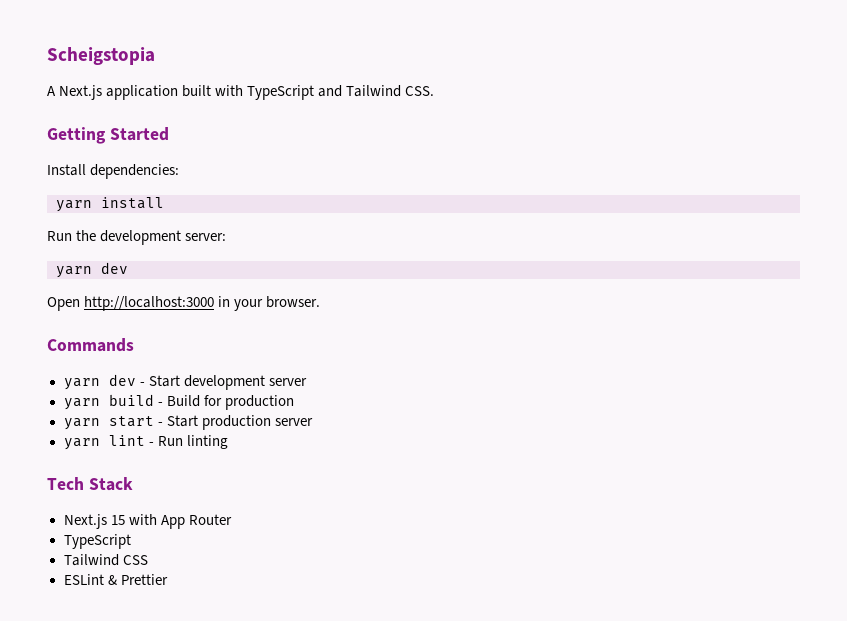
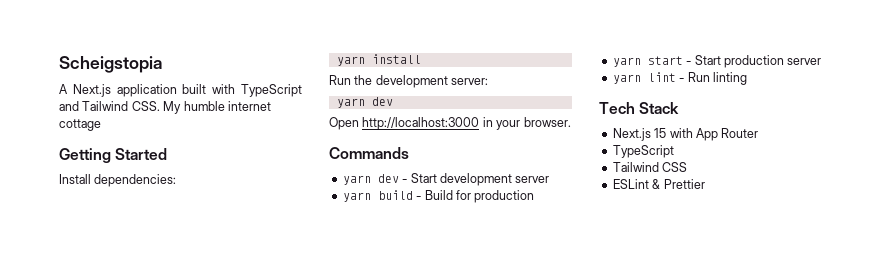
(435, 91) none -> [163,101,271,114] [59,119,101,131] My humble internet cottage

